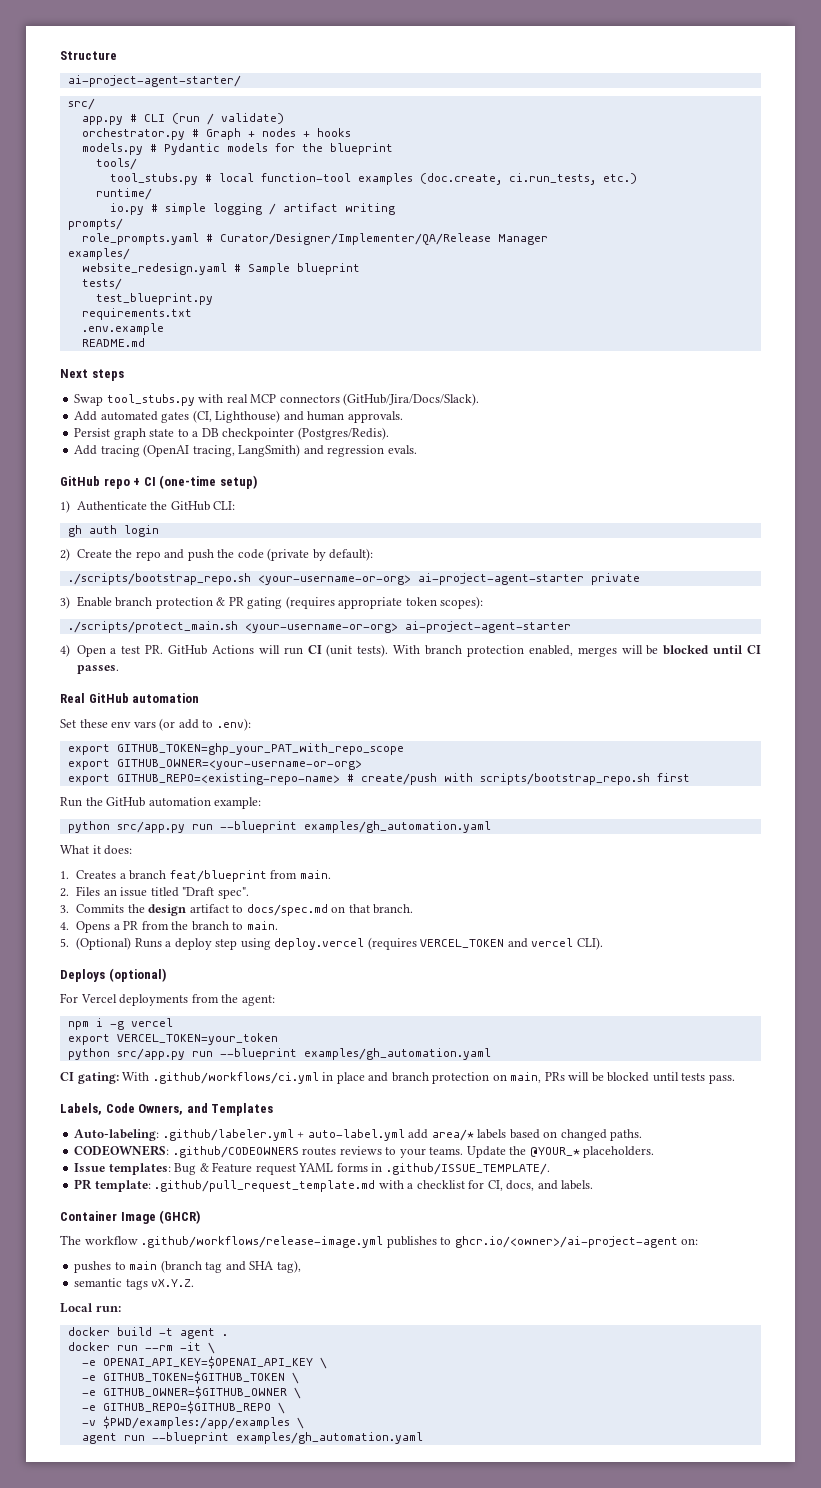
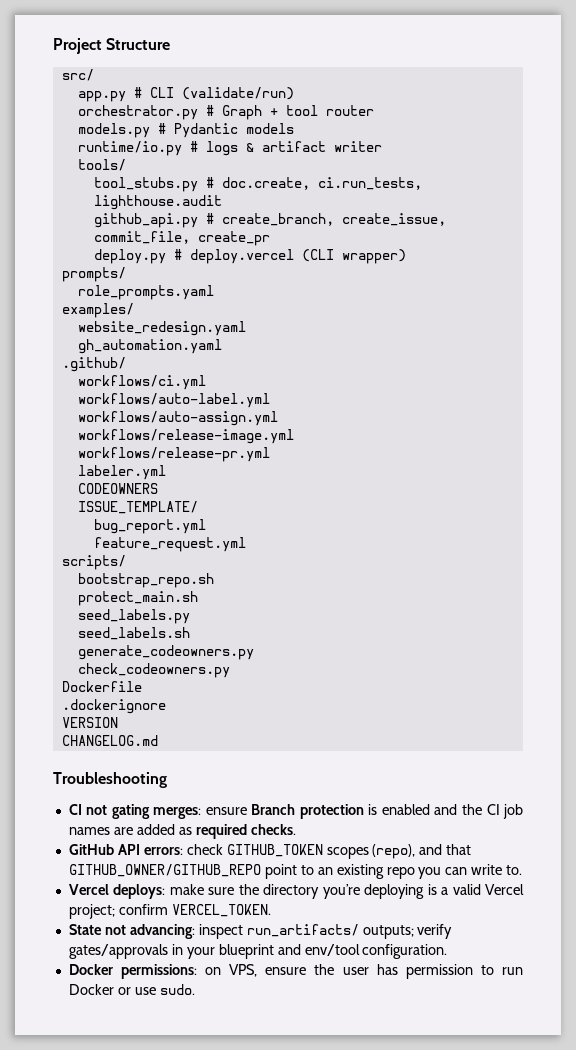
(60, 55) none -> [53,38,102,54] Project
[67,75,241,87] // ai-project-agent-starter/ -> (171, 44) none
[171,113,284,125] (run / validate) -> [181,87,294,100] (validate/run)
[261,128,351,137] nodes + hooks -> [285,105,374,116] tool router
[274,143,393,155] [95,158,137,170] [109,173,637,185] [95,188,152,200] [109,203,395,215] for the blueprint // tools/ // tool_stubs.py # local function-tool examples (doc.create, ci.run_tests, etc.) // runtime/ // io.py # simple logging / artifact writing -> [77,141,382,156] [77,159,126,171] [93,177,422,192] [93,195,222,210] [93,213,446,228] [93,231,270,246] [93,249,406,264] // runtime/io.py # logs & artifact writer // tools/ // tool_stubs.py # doc.create, ci.run_tests, lighthouse.audit // github_api.py # create_branch, create_issue, commit_file, create_pr // deploy.py # deploy.vercel (CLI wrapper)
[205,233,548,245] # Curator/Designer/Implementer/QA/Release Manager -> (214, 292) none
[233,263,360,275] [81,278,122,290] [95,293,213,305] [81,308,192,320] [81,323,164,335] [81,338,145,347] [60,369,124,381] [74,393,480,406] [74,410,403,423] [74,427,389,440] [74,444,417,457] [60,475,257,489] [60,500,236,513] [67,525,159,537] [60,548,374,561] [67,573,640,585] [60,596,484,609] [67,621,571,633] [60,644,761,657] [76,665,119,674] [60,693,200,703] [60,718,251,731] [67,743,404,755] [67,759,362,770] [67,773,690,785] [60,797,262,809] [67,821,491,833] [60,845,133,855] [60,870,331,882] [60,886,249,899] [60,904,414,916] [60,921,278,933] [60,937,603,950] [60,968,166,982] [60,993,275,1006] [67,1018,173,1030] [67,1033,278,1045] [67,1048,491,1060] [60,1072,735,1084] [60,1103,274,1116] [74,1129,643,1141] [74,1145,655,1158] [74,1162,550,1175] [74,1179,594,1192] [60,1210,201,1224] [60,1235,699,1248] [74,1260,301,1273] [74,1278,195,1290] [60,1303,121,1313] [67,1327,228,1339] [67,1342,215,1354] [81,1356,327,1369] [81,1371,299,1384] [81,1386,301,1399] [81,1401,285,1414] [81,1416,304,1429] [81,1432,423,1444] # Sample blueprint // tests/ // test_blueprint.py // requirements.txt // .env.example // README.md // Next steps // Swap tool_stubs.py with real MCP connectors (GitHub/Jira/Docs/Slack). // Add automated gates (CI, Lighthouse) and human approvals. // Persist graph state to a DB checkpointer (Postgres/Redis). // Add tracing (OpenAI tracing, LangSmith) and regression evals. // GitHub repo + CI (one-time setup) // 1) Authenticate the GitHub CLI: // gh auth login // 2) Create the repo and push the code (private by default): // ./scripts/bootstrap_repo.sh <your-username-or-org> ai-project-agent-starter private // 3) Enable branch protection & PR gating (requires appropriate token scopes): // ./scripts/protect_main.sh <your-username-or-org> ai-project-agent-starter // 4) Open a test PR. GitHub Actions will run CI (unit tests). With branch protection enabled, merges will be blocked until CI passes. // Real GitHub automation // Set these env vars (or add to .env): // export GITHUB_TOKEN=ghp_your_PAT_with_repo_scope // export GITHUB_OWNER=<your-username-or-org> // export GITHUB_REPO=<existing-repo-name> # create/push with scripts/bootstrap_repo.sh first // Run the GitHub automation example: // python src/app.py run --blueprint examples/gh_automation.yaml // What it does: // 1. Creates a branch feat/blueprint from main. // 2. Files an issue titled "Draft spec". // 3. Commits the design artifact to docs/spec.md on that branch. // 4. Opens a PR from the branch to main. // 5. (Optional) Runs a deploy step using deploy.vercel (requires VERCEL_TOKEN and vercel CLI). // Deploys (optional) // For Vercel deployments from the agent: // npm i -g vercel // export VERCEL_TOKEN=your_token // python src/app.py run --blueprint examples/gh_automation.yaml // CI gating: With .github/workflows/ci.yml in place and branch protection on main, PRs will be blocked until tests pass. // Labels, Code Owners, and Templates // Auto-labeling: .github/labeler.yml + auto-label.yml add area/* labels based on changed paths. // CODEOWNERS: .github/CODEOWNERS routes reviews to your teams. Update the @YOUR_* placeholders. // Issue templates: Bug & Feature request YAML forms in .github/ISSUE_TEMPLATE/. // PR template: .github/pull_request_template.md with a checklist for CI, docs, and labels. // Container Image (GHCR) // The workflow .github/workflows/release-image.yml publishes to ghcr.io/<owner>/ai-project-agent on: // pushes to main (branch tag and SHA tag), // semantic tags vX.Y.Z. // Local run: // docker build -t agent . // docker run --rm -it \ // -e OPENAI_API_KEY=$OPENAI_API_KEY \ // -e GITHUB_TOKEN=$GITHUB_TOKEN \ // -e GITHUB_OWNER=$GITHUB_OWNER \ // -e GITHUB_REPO=$GITHUB_REPO \ // -v $PWD/examples:/app/examples \ // agent run --blueprint examples/gh_automation.yaml -> [77,339,222,354] [61,357,126,372] [77,375,206,390] [77,393,270,408] [77,411,278,426] [77,429,294,444] [77,447,270,462] [77,465,166,480] [77,483,158,494] [77,501,198,514] [93,519,206,534] [93,537,246,552] [61,555,126,570] [77,573,214,588] [77,591,198,606] [77,609,190,624] [77,627,190,640] [77,645,254,660] [77,663,230,678] [61,681,142,692] [61,699,166,714] [61,717,118,728] [61,735,158,746] [53,772,167,788] [68,804,523,819] [68,824,296,839] [68,844,472,859] [68,864,523,879] [68,884,524,899] [68,904,271,919] [68,924,453,939] [68,944,448,959] [68,964,524,979] [68,984,195,995] // gh_automation.yaml // .github/ // workflows/ci.yml // workflows/auto-label.yml // workflows/auto-assign.yml // workflows/release-image.yml // workflows/release-pr.yml // labeler.yml // CODEOWNERS // ISSUE_TEMPLATE/ // bug_report.yml // feature_request.yml // scripts/ // bootstrap_repo.sh // protect_main.sh // seed_labels.py // seed_labels.sh // generate_codeowners.py // check_codeowners.py // Dockerfile // .dockerignore // VERSION // CHANGELOG.md // Troubleshooting // CI not gating merges: ensure Branch protection is enabled and the CI job names are added as required checks. // GitHub API errors: check GITHUB_TOKEN scopes (repo), and that GITHUB_OWNER/GITHUB_REPO point to an existing repo you can write to. // Vercel deploys: make sure the directory you’re deploying is a valid Vercel project; confirm VERCEL_TOKEN. // State not advancing: inspect run_artifacts/ outputs; verify gates/approvals in your blueprint and env/tool configuration. // Docker permissions: on VPS, ensure the user has permission to run Docker or use sudo.

